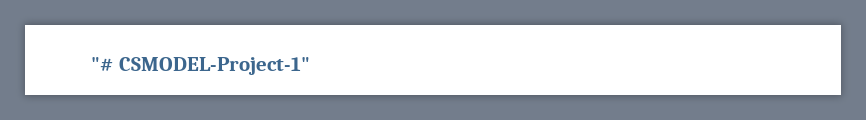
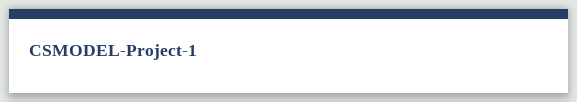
[91,57,310,75] "# CSMODEL-Project-1" -> [29,44,197,60] CSMODEL-Project-1

